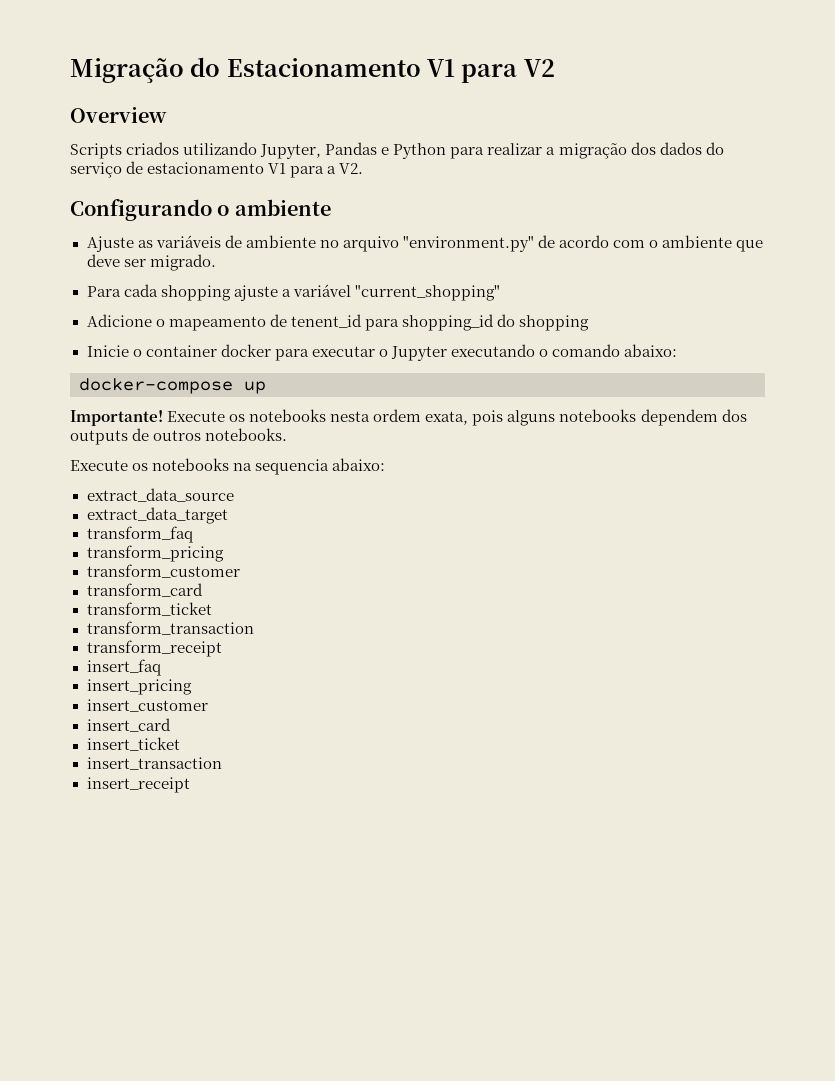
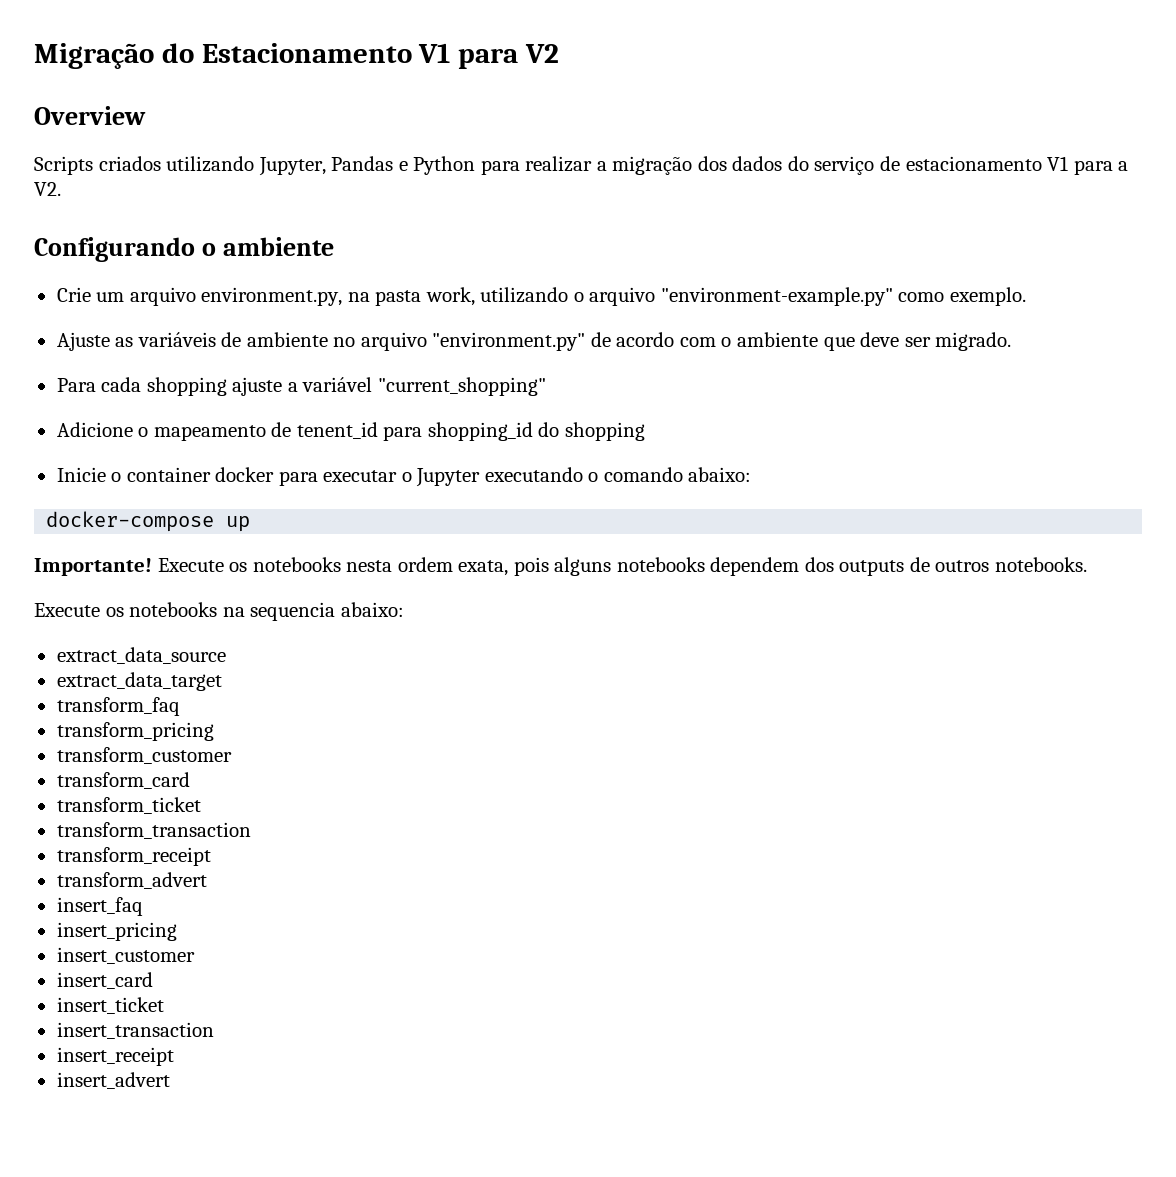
(331, 207) none -> [56,287,1026,306] // Crie um arquivo environment.py, na pasta work, utilizando o arquivo "environment-example.py" como exemplo.
(222, 648) none -> [56,872,207,889] // transform_advert
(190, 785) none -> [56,1072,170,1089] // insert_advert

